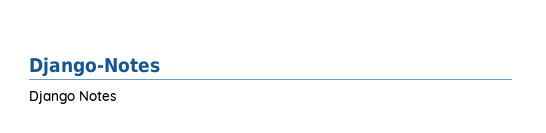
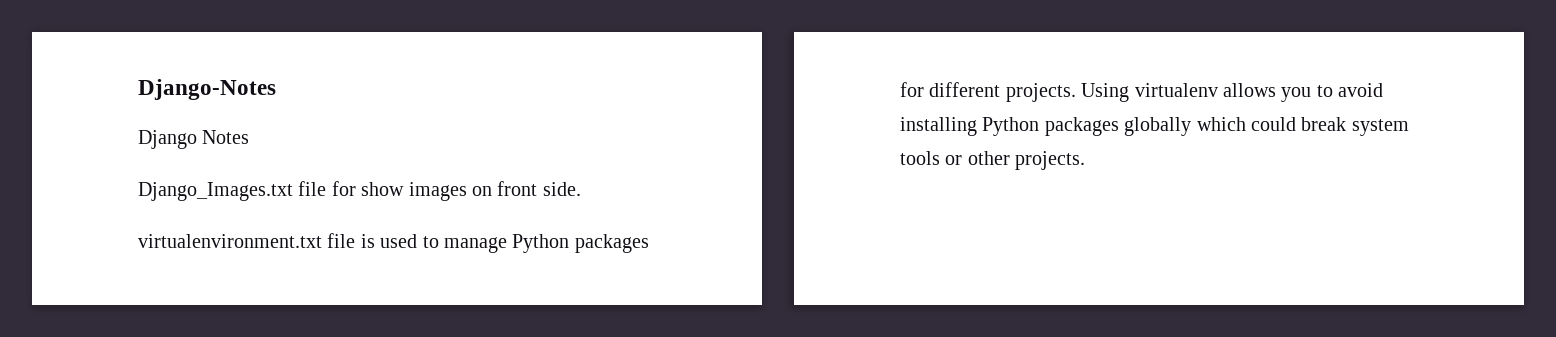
(116, 96) none -> [138,181,581,201] [138,233,649,253] [900,82,1384,102] [900,117,1409,136] [900,151,1086,170] // Django_Images.txt file for show images on front side. // virtualenvironment.txt file is used to manage Python packages for different projects. Using virtualenv allows you to avoid installing Python packages globally which could break system tools or other projects.

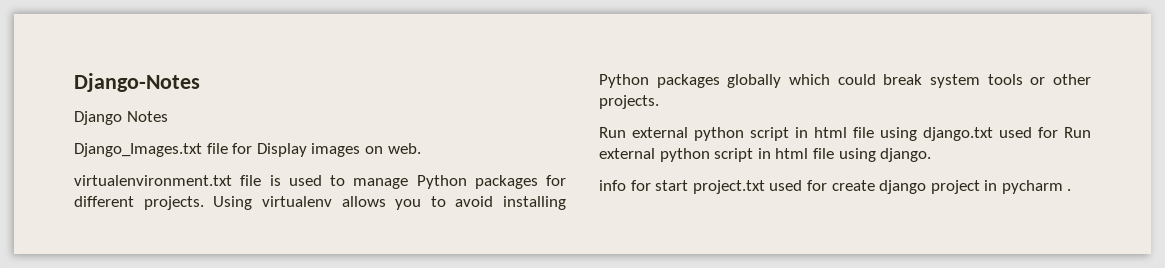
[361,182,405,196] show -> [256,143,307,157] Display
[497,181,581,196] front side. -> [387,143,421,154] web.
(1086, 160) none -> [599,127,1091,141] [599,148,932,162] [599,180,1072,194] // Run external python script in html file using django.txt used for Run external python script in html file using django. // info for start project.txt used for create django project in pycharm .

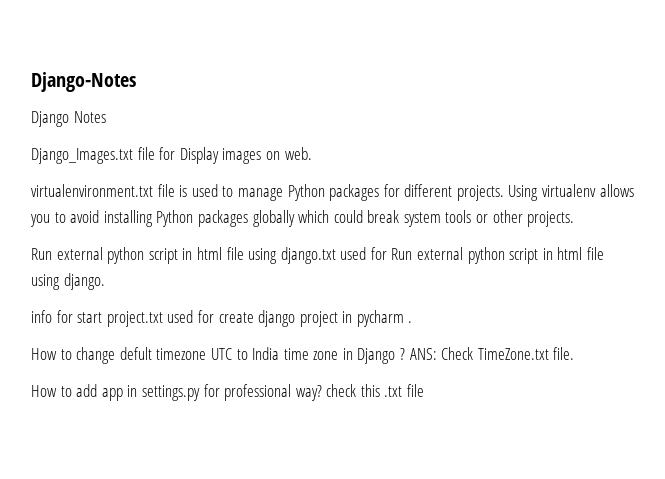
(1072, 190) none -> [31,347,575,364] [31,384,425,401] // How to change defult timezone UTC to India time zone in Django ? ANS: Check TimeZone.txt file. // How to add app in settings.py for professional way? check this .txt file

